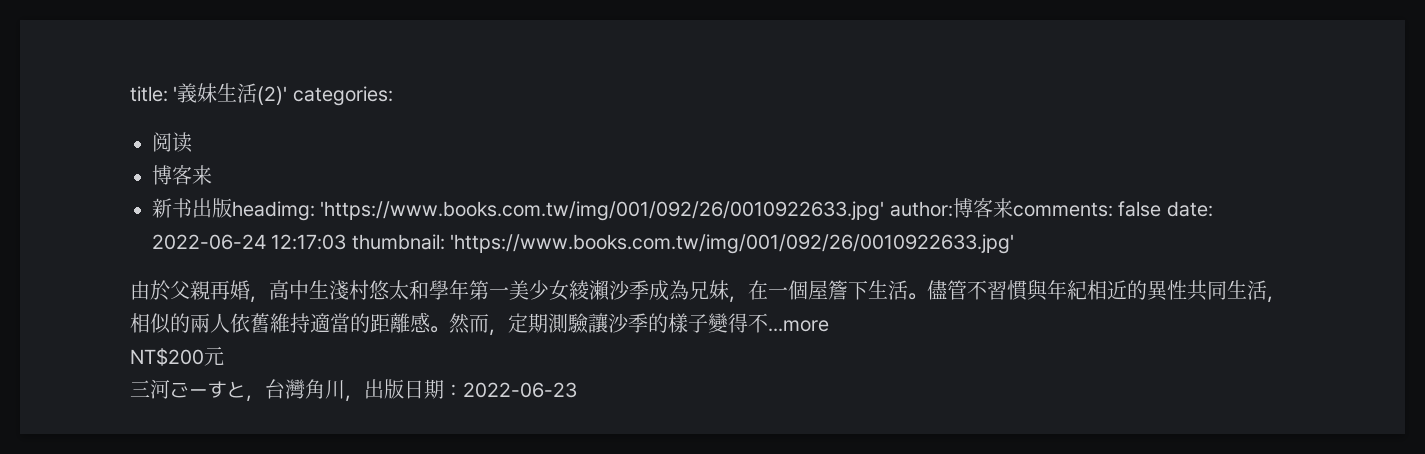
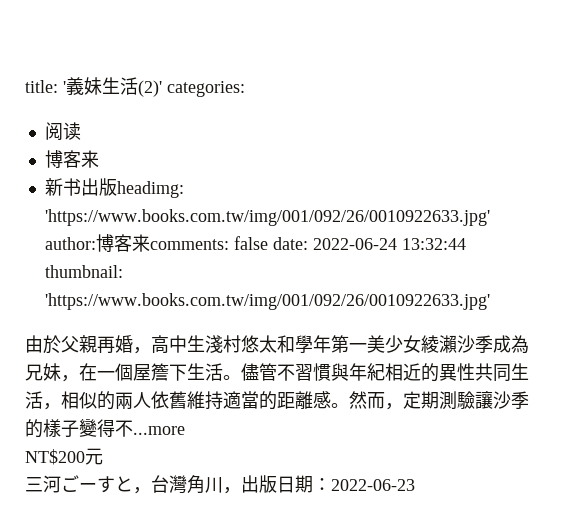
[271,234,347,250] 12:17:03 -> [401,238,466,250] 13:32:44

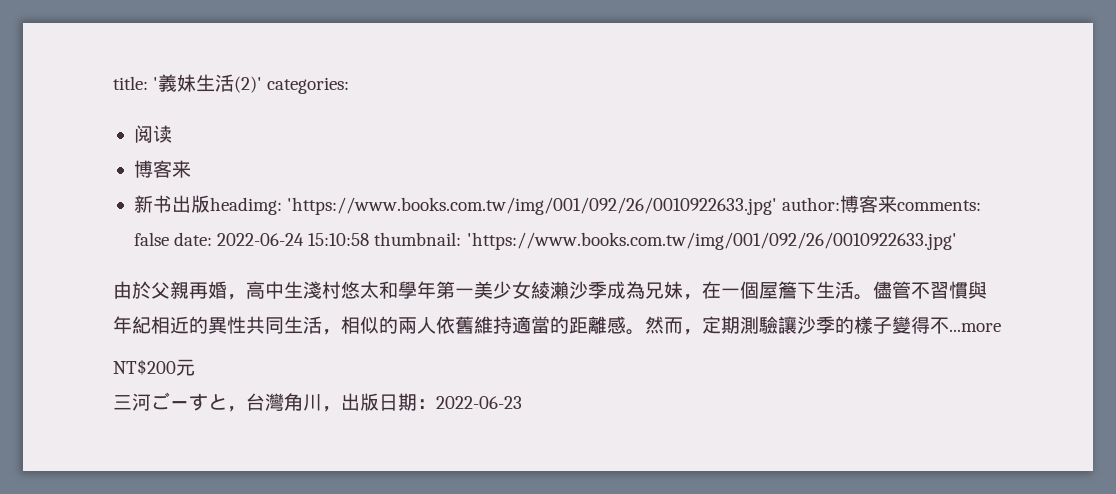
[401,238,466,250] 13:32:44 -> [308,233,370,246] 15:10:58

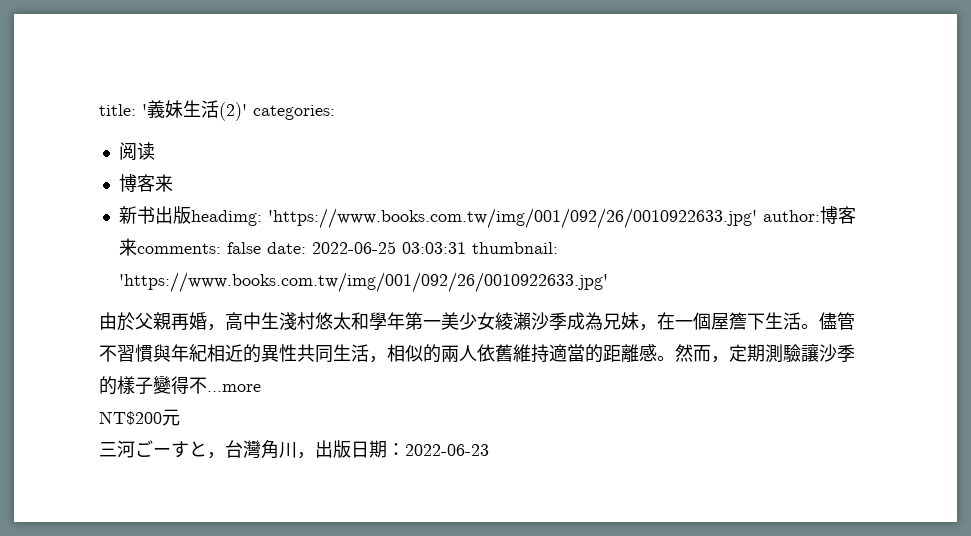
[217,233,370,246] 2022-06-24 15:10:58 -> [311,241,466,254] 2022-06-25 03:03:31

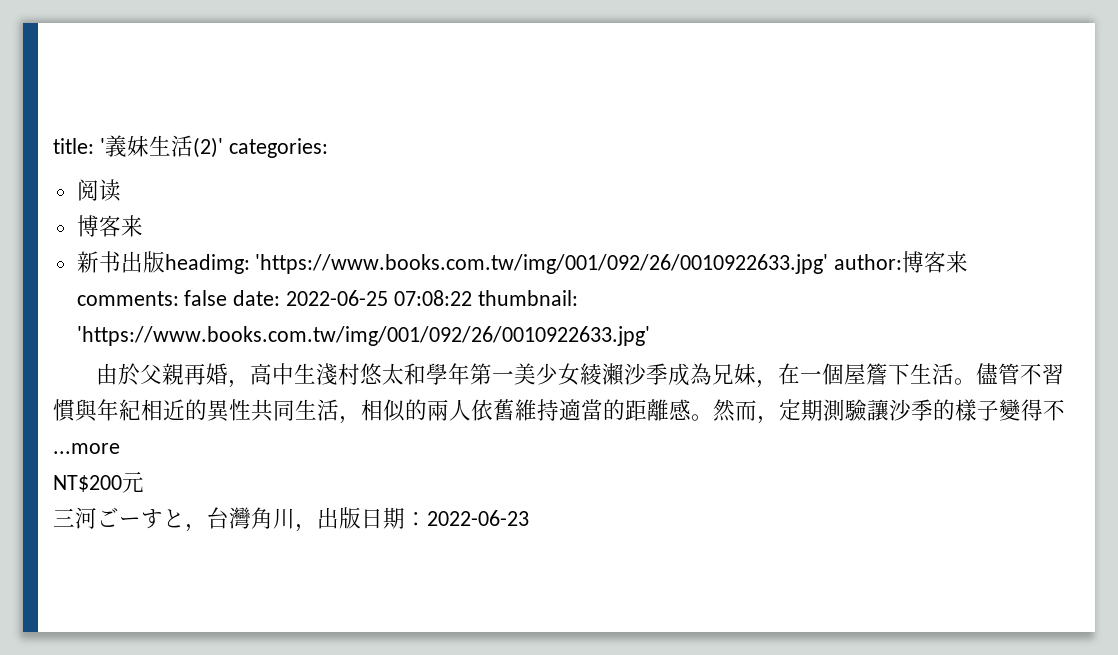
[401,242,466,254] 03:03:31 -> [393,290,472,306] 07:08:22

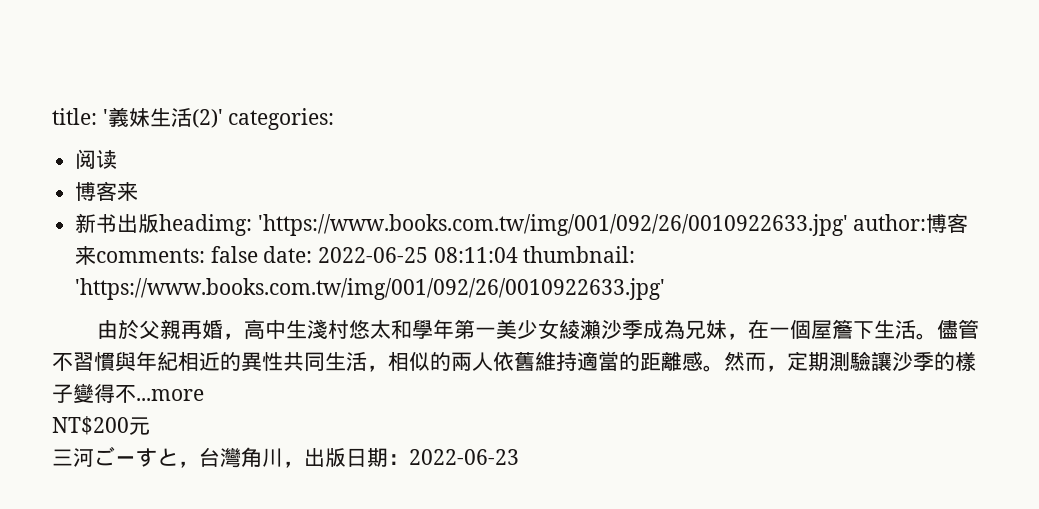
[393,290,472,306] 07:08:22 -> [433,247,518,263] 08:11:04

